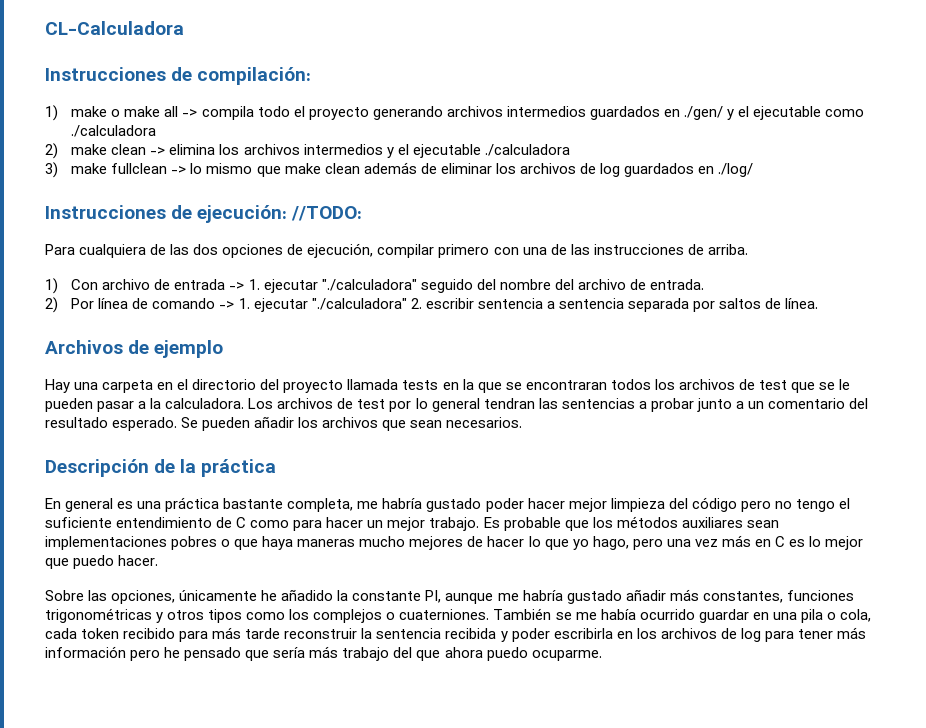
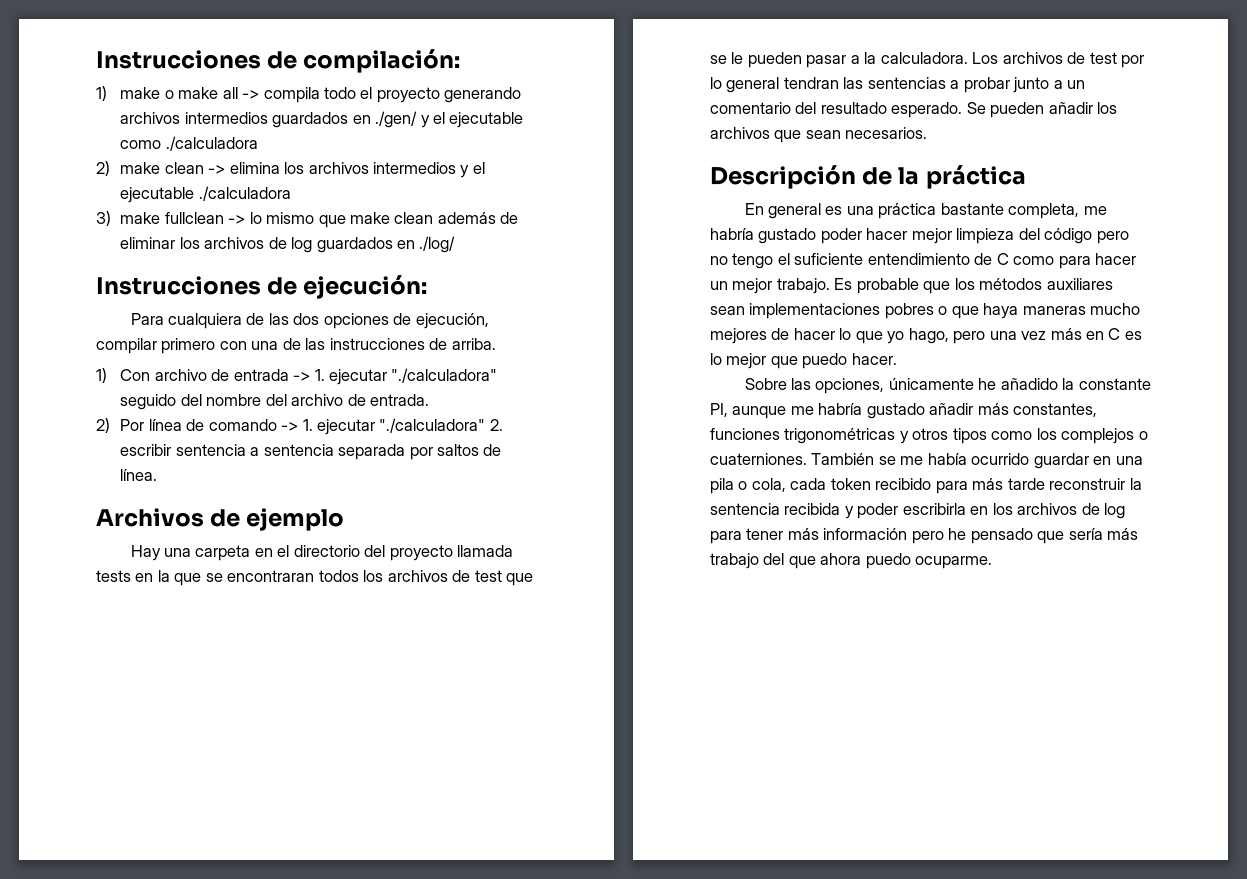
[45,21,184,35] CL-Calculadora // -> (96, 59) none
[291,206,363,221] //TODO: -> (428, 287) none

